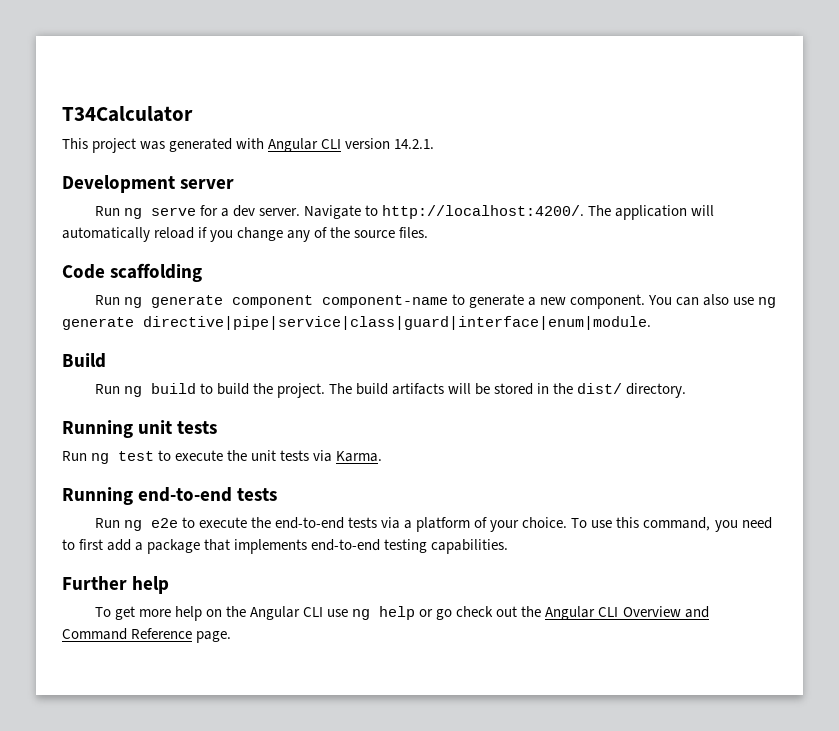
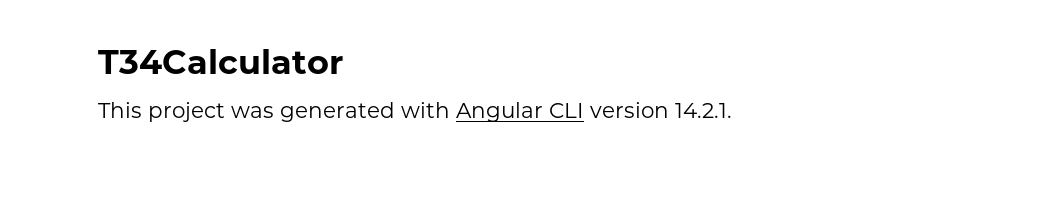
[62,175,235,193] [94,205,715,220] [62,227,429,242] [62,263,203,282] [94,294,777,309] [62,316,651,330] [62,353,106,368] [94,383,687,398] [62,420,218,438] [62,450,383,464] [62,487,278,505] [94,517,772,532] [62,539,509,554] [62,576,170,594] [94,606,709,621] [62,628,232,643] // Development server // Run ng serve for a dev server. Navigate to http://localhost:4200/. The application will automatically reload if you change any of the source files. // Code scaffolding // Run ng generate component component-name to generate a new component. You can also use ng generate directive|pipe|service|class|guard|interface|enum|module. // Build // Run ng build to build the project. The build artifacts will be stored in the dist/ directory. // Running unit tests // Run ng test to execute the unit tests via Karma. // Running end-to-end tests // Run ng e2e to execute the end-to-end tests via a platform of your choice. To use this command, you need to first add a package that implements end-to-end testing capabilities. // Further help // To get more help on the Angular CLI use ng help or go check out the Angular CLI Overview and Command Reference page. -> (732, 110) none

